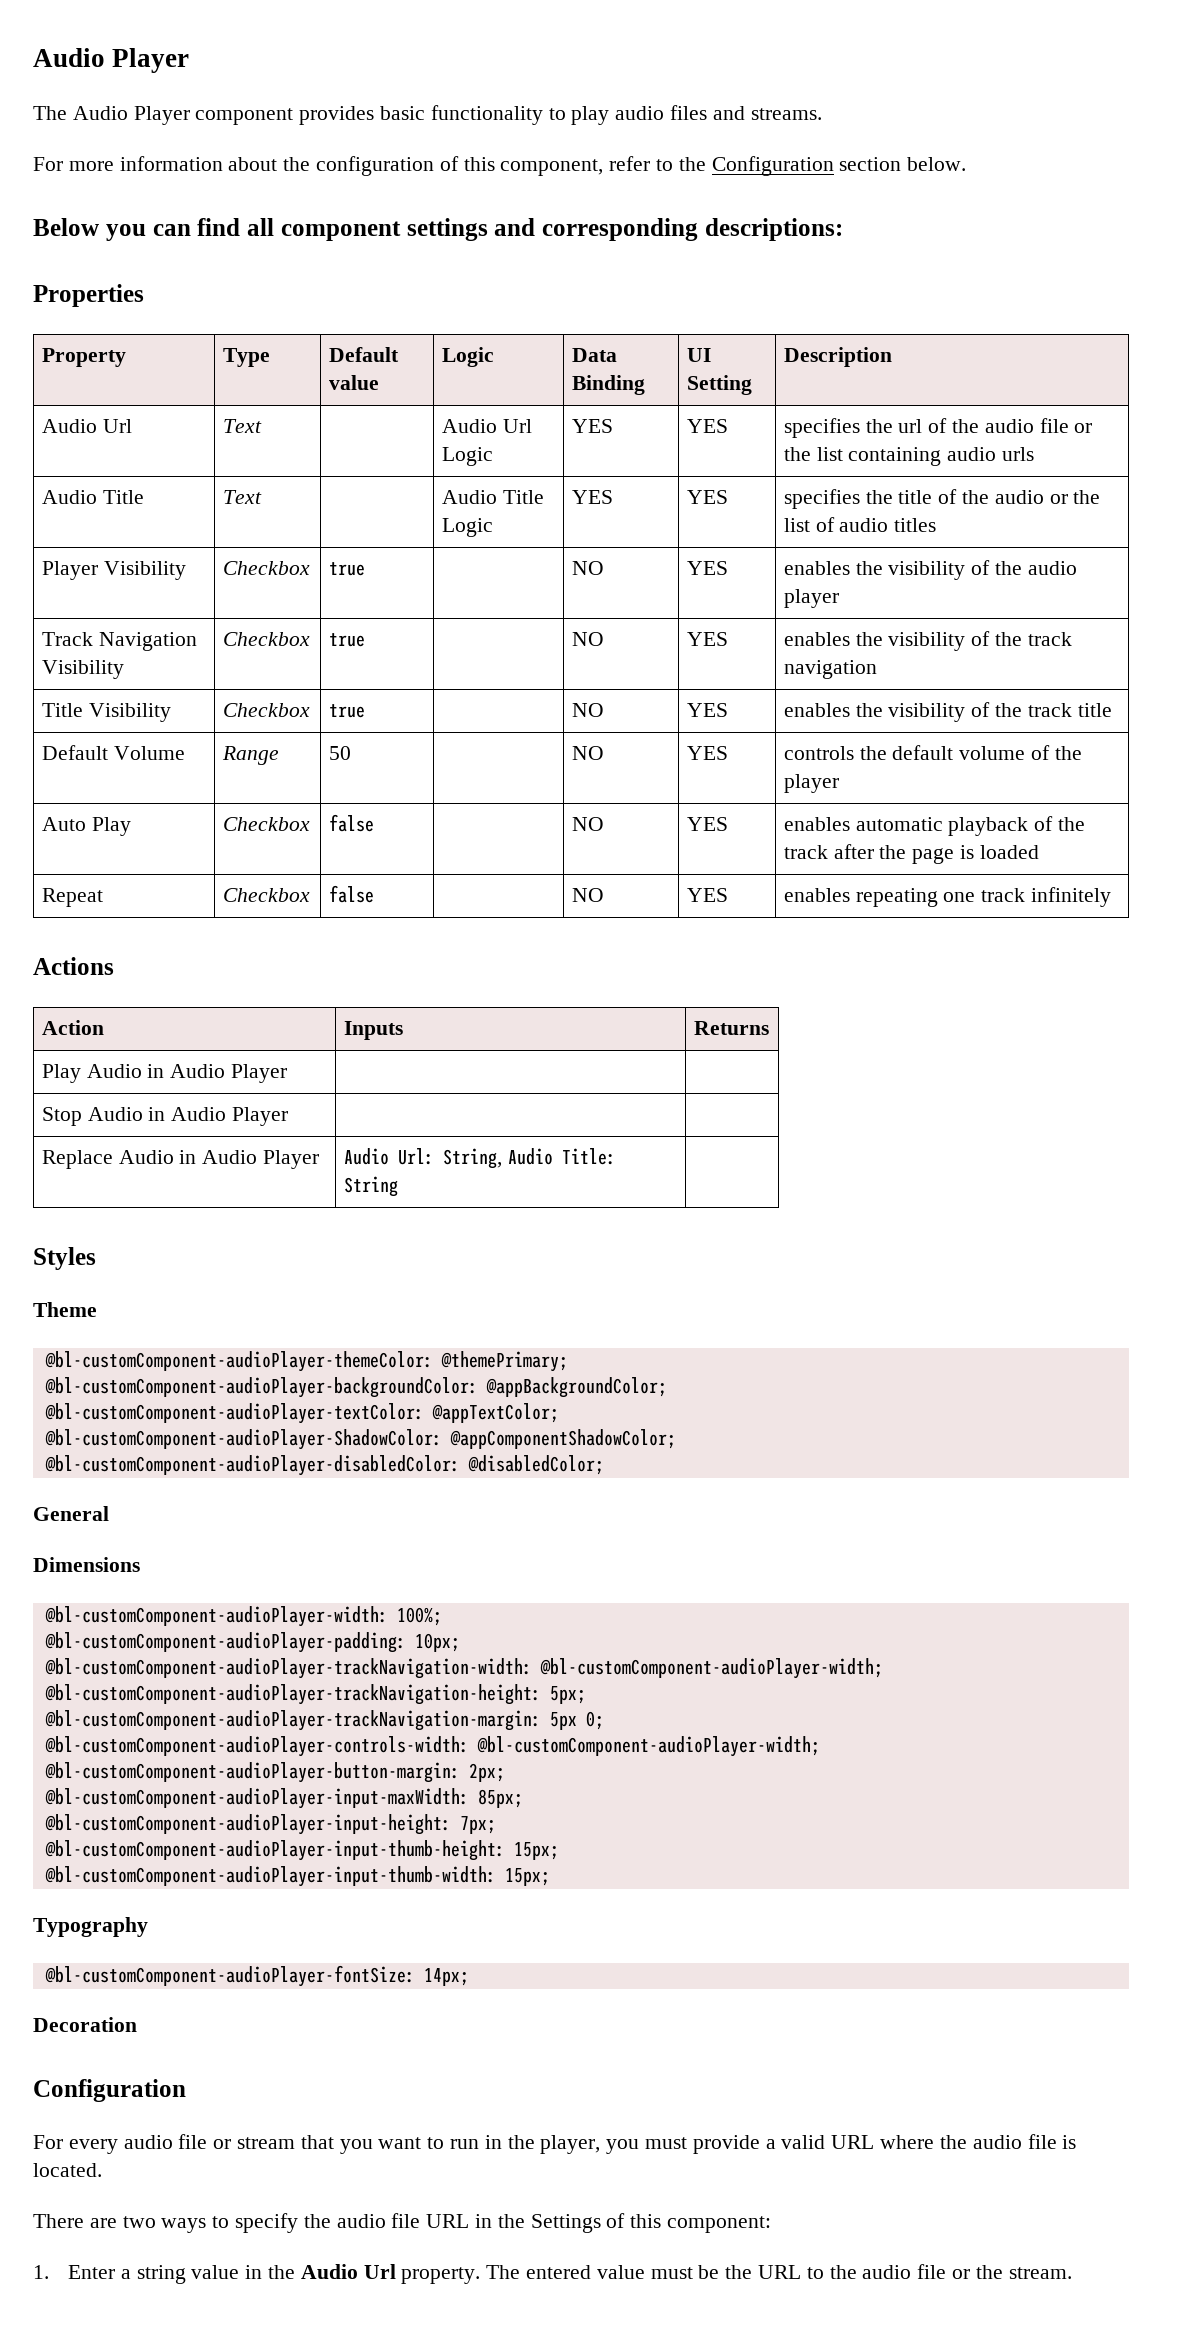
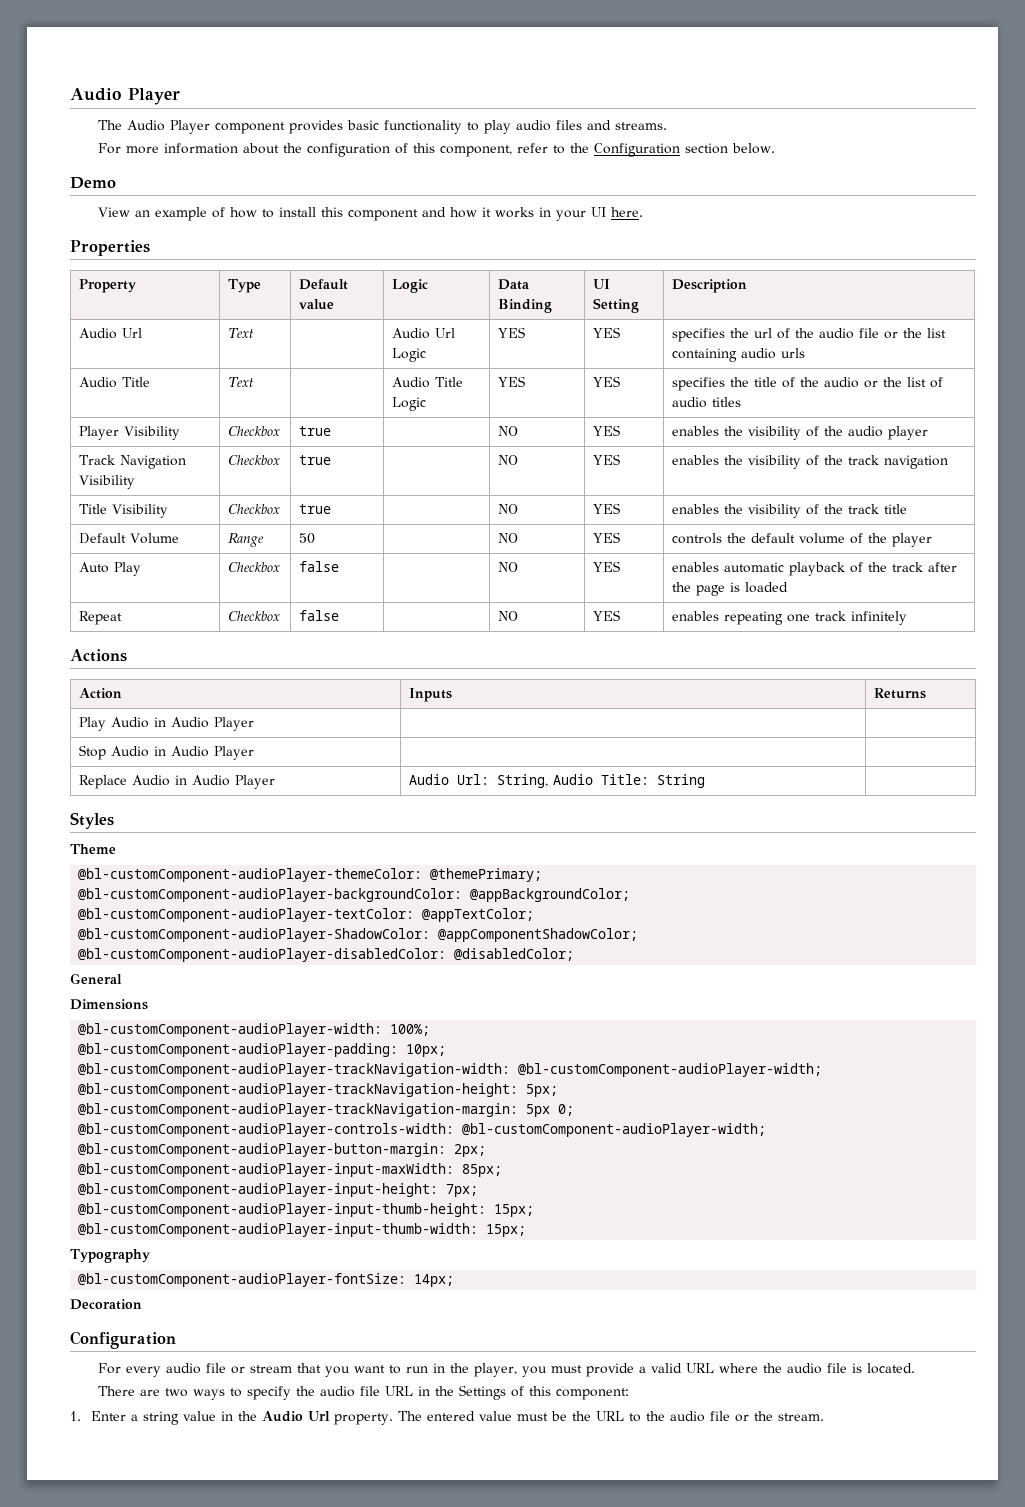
[33,218,843,241] Below you can find all component settings and corresponding descriptions: -> [70,177,116,189] [97,207,643,221] Demo // View an example of how to install this component and how it works in your UI here.

